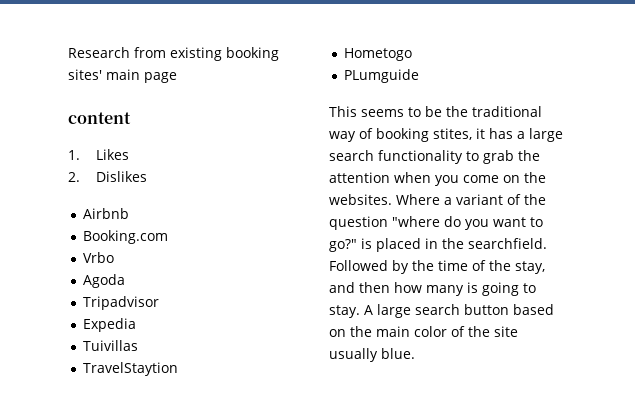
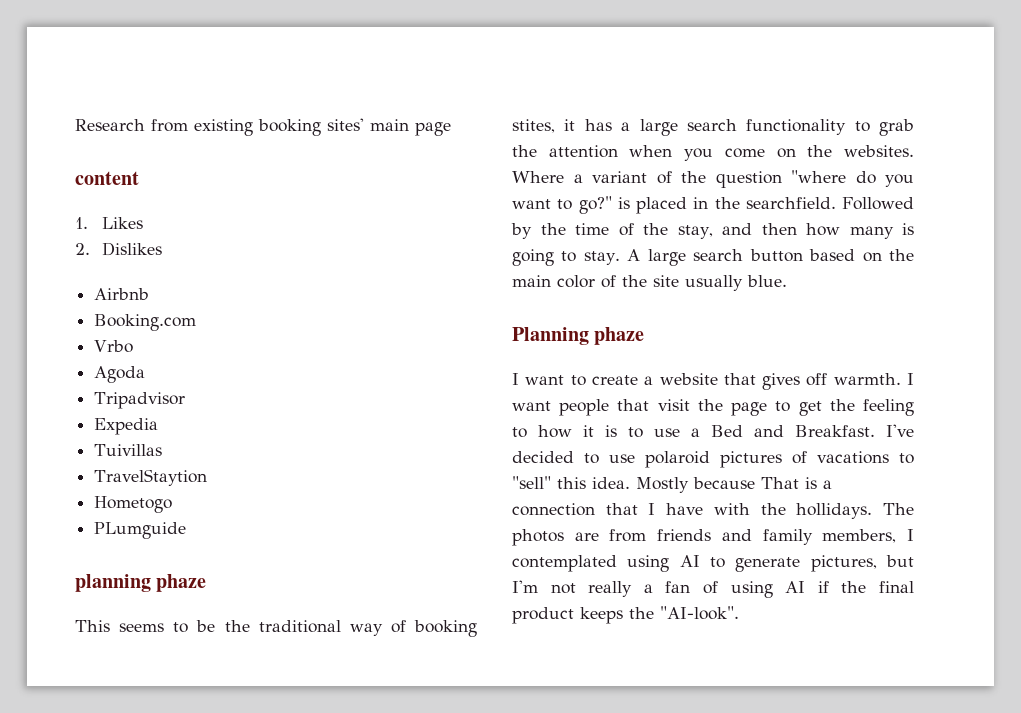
(420, 76) none -> [75,574,207,592] // planning phaze
(415, 353) none -> [512,327,645,345] [512,373,914,390] [512,399,914,416] [512,424,914,438] [512,451,914,468] [512,476,832,493] [512,503,914,519] [512,529,914,546] [512,555,914,572] [512,580,915,598] [512,606,739,624] // Planning phaze // I want to create a website that gives off warmth. I want people that visit the page to get the feeling to how it is to use a Bed and Breakfast. I've decided to use polaroid pictures of vacations to "sell" this idea. Mostly because That is a connection that I have with the hollidays. The photos are from friends and family members, I contemplated using AI to generate pictures, but I'm not really a fan of using AI if the final product keeps the "AI-look".

